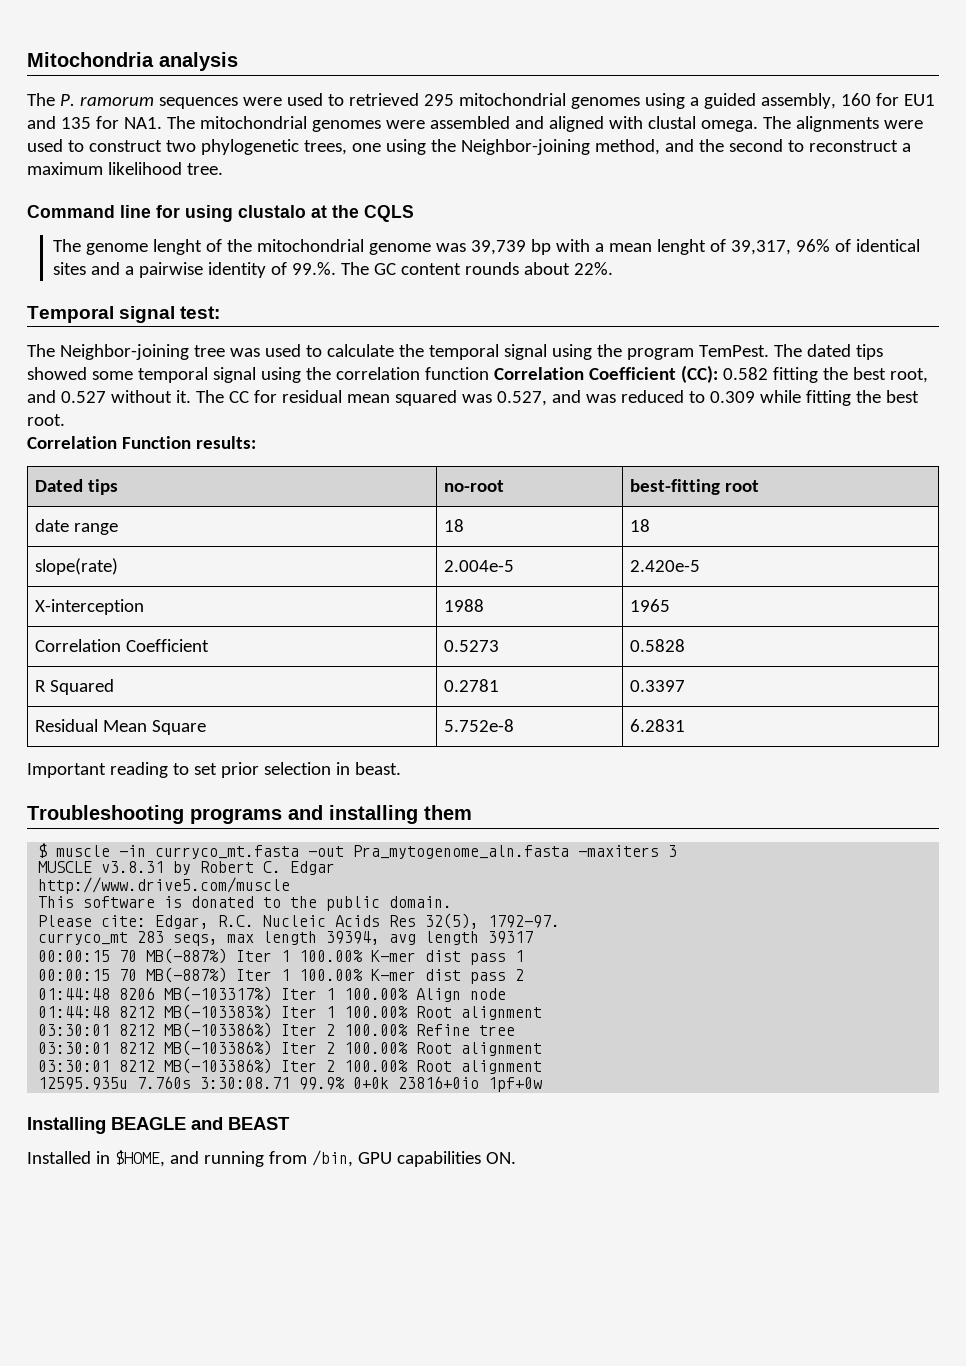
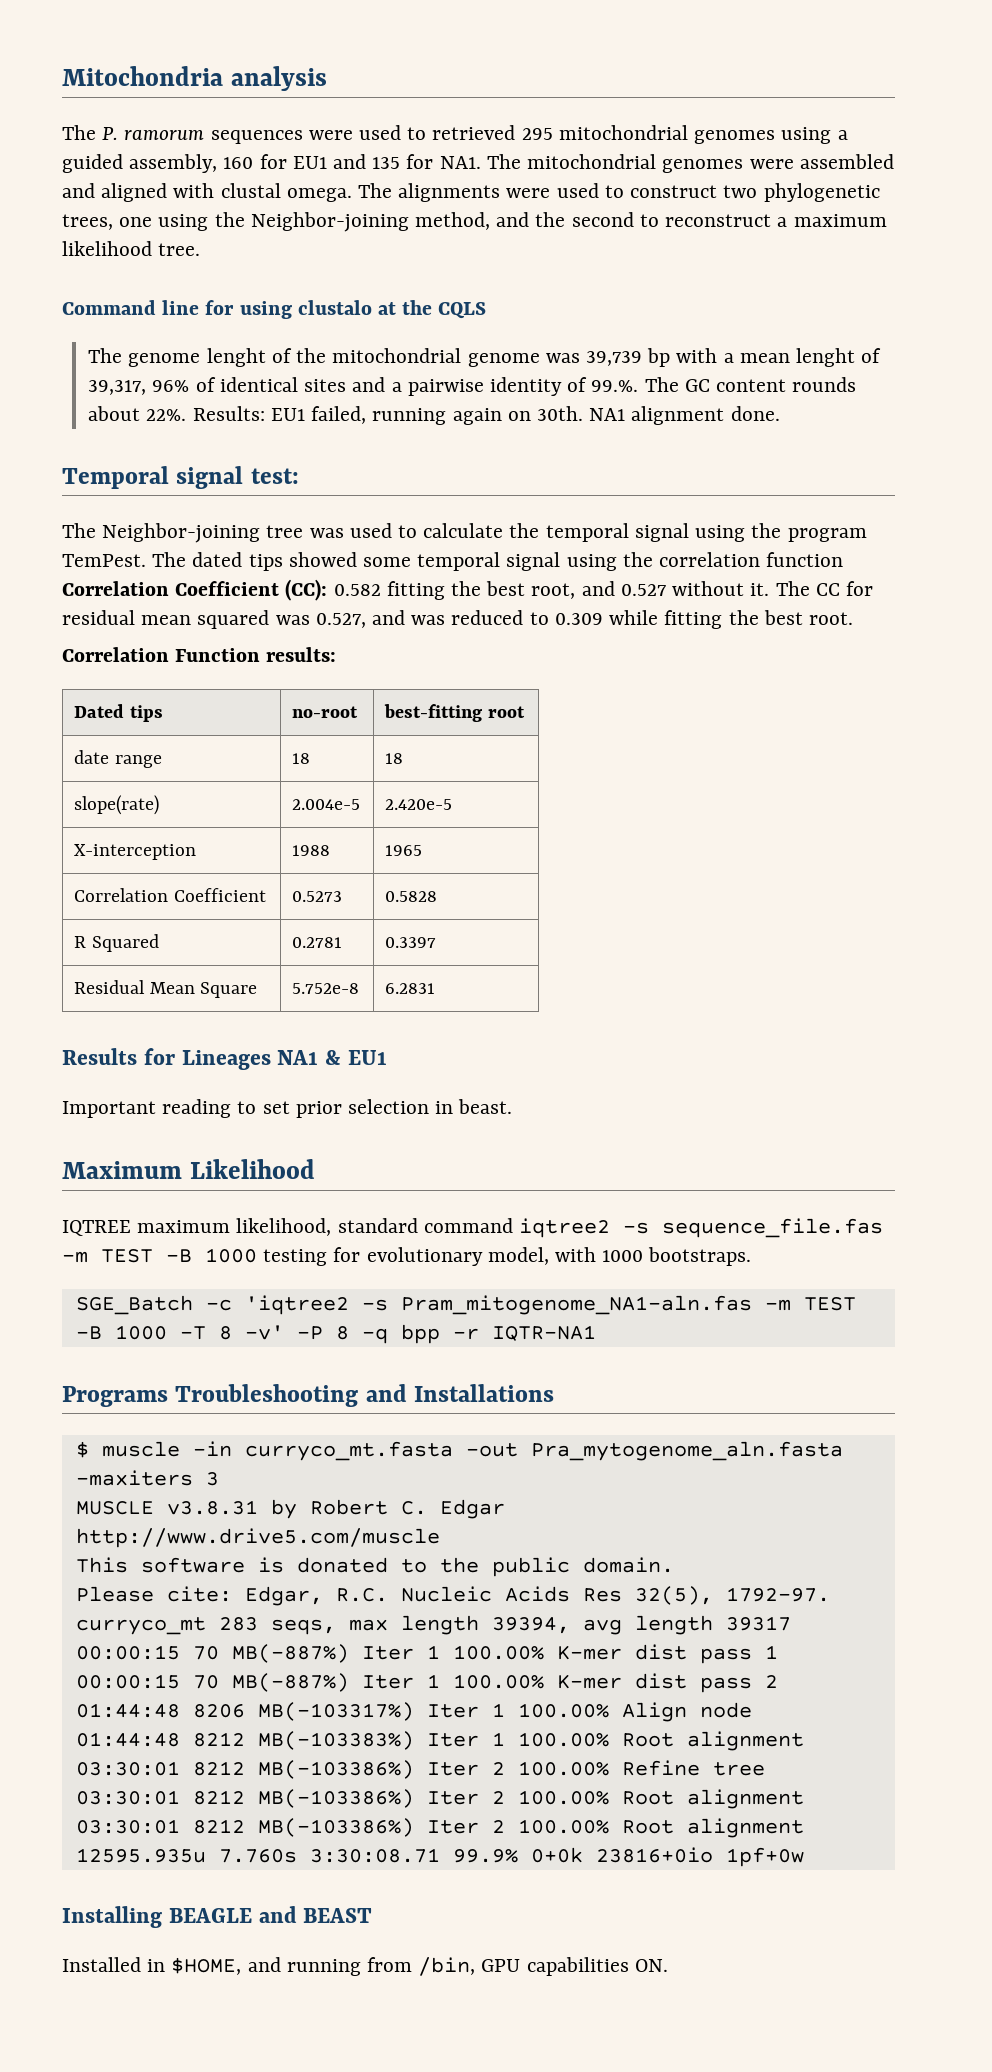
(613, 268) none -> [192,406,780,425] Results: EU1 failed, running again on 30th. NA1 alignment done.
(686, 725) none -> [62,1048,387,1070] // Results for Lineages NA1 & EU1
[27,805,472,824] Troubleshooting programs and installing them -> [62,1159,315,1179] [62,1218,884,1238] [62,1247,752,1266] [75,1295,856,1315] [75,1324,596,1344] [62,1384,554,1407] Maximum Likelihood // IQTREE maximum likelihood, standard command iqtree2 -s sequence_file.fas -m TEST -B 1000 testing for evolutionary model, with 1000 bootstraps. // SGE_Batch -c 'iqtree2 -s Pram_mitogenome_NA1-aln.fas -m TEST -B 1000 -T 8 -v' -P 8 -q bpp -r IQTR-NA1 // Programs Troubleshooting and Installations

